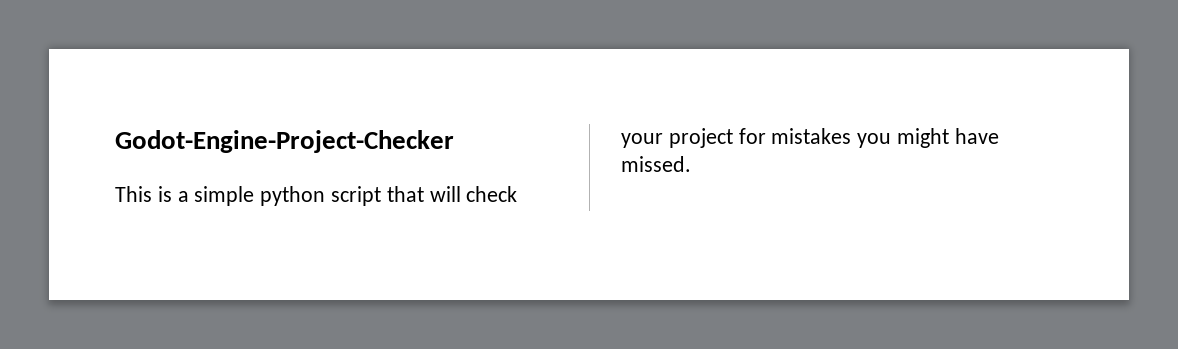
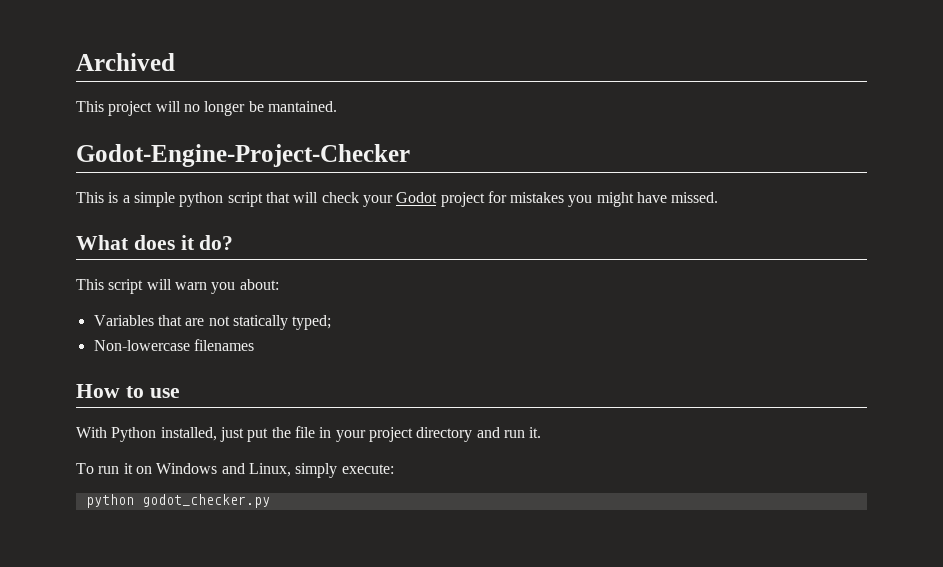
(115, 141) none -> [76,53,175,71] [76,101,337,116] Archived // This project will no longer be mantained. //
(663, 140) none -> [396,192,438,203] Godot
(691, 164) none -> [76,235,234,250] [76,279,279,294] [93,315,332,330] [93,339,254,351] [76,384,180,398] [76,426,542,442] [76,463,394,478] [85,494,270,508] // What does it do? // This script will warn you about: // Variables that are not statically typed; // Non-lowercase filenames // How to use // With Python installed, just put the file in your project directory and run it. // To run it on Windows and Linux, simply execute: // python godot_checker.py

